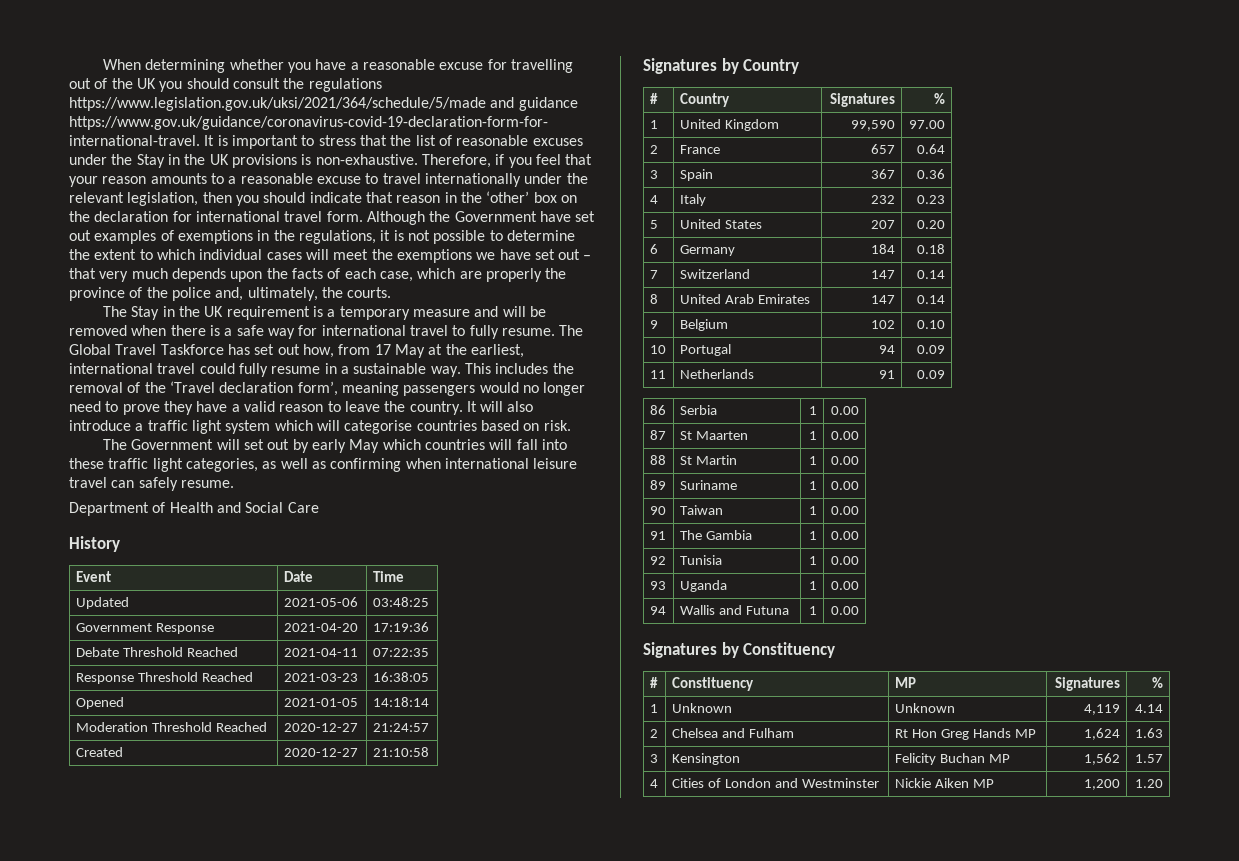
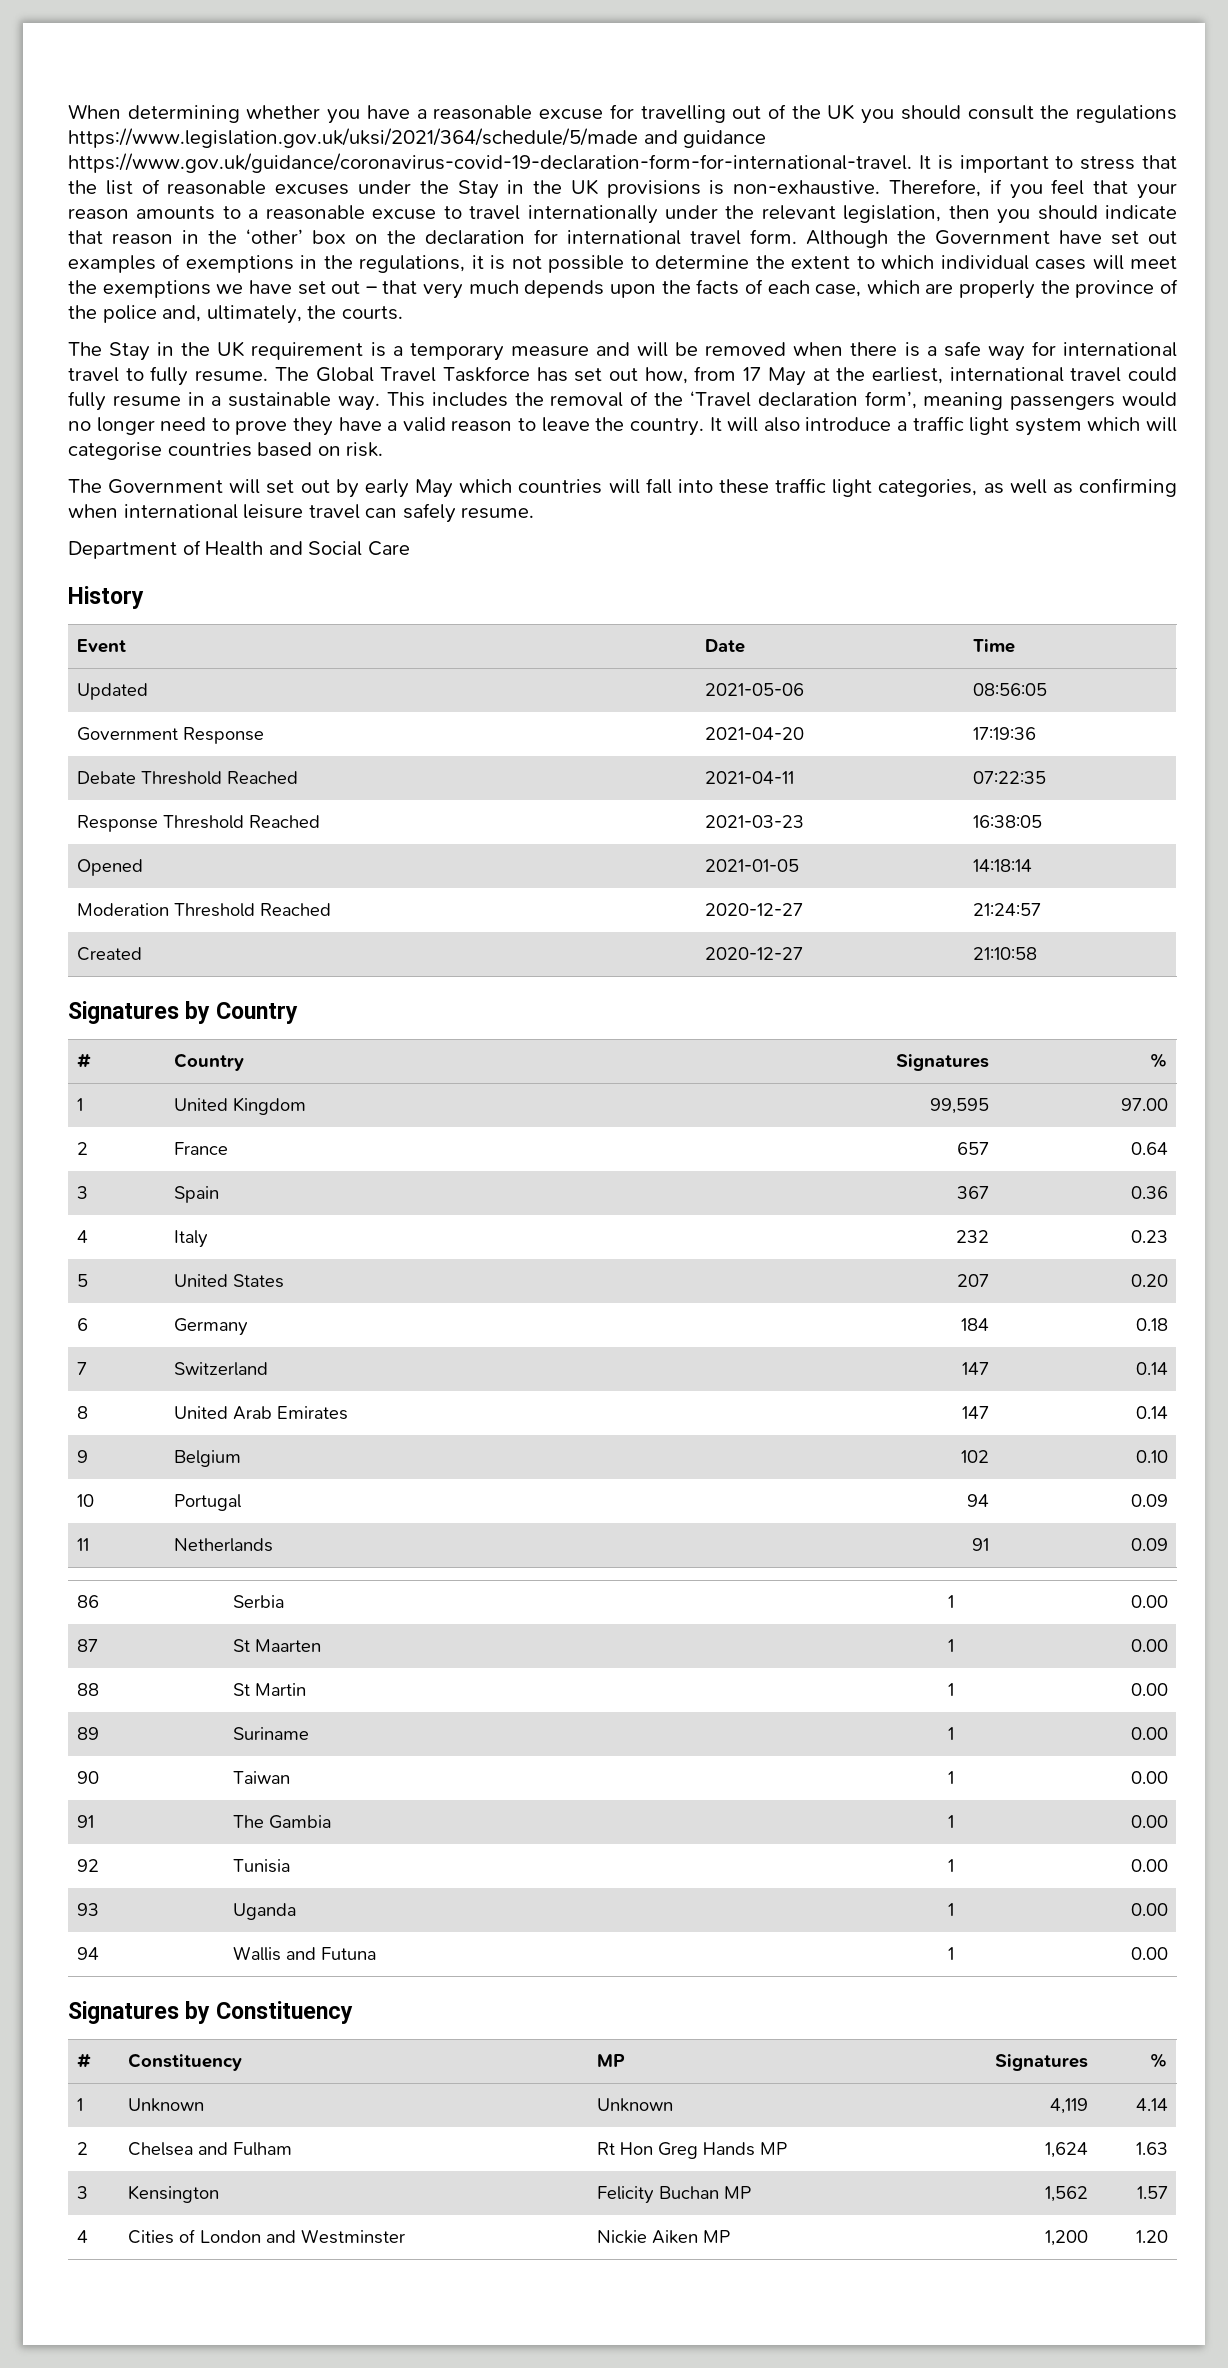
[372,597,429,607] 03:48:25 -> [972,683,1047,696] 08:56:05
[851,120,896,131] 99,590 -> [930,1098,990,1114] 99,595

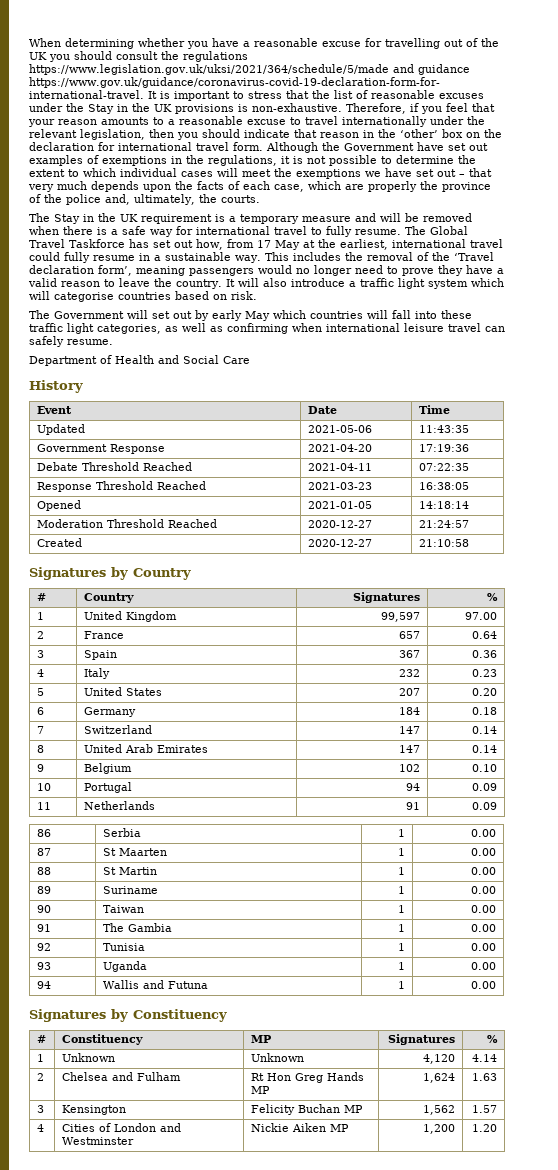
[972,683,1047,696] 08:56:05 -> [418,425,469,433] 11:43:35
[930,1098,990,1114] 99,595 -> [381,612,421,622] 99,597
[1050,2098,1089,2114] 4,119 -> [423,1054,456,1064] 4,120

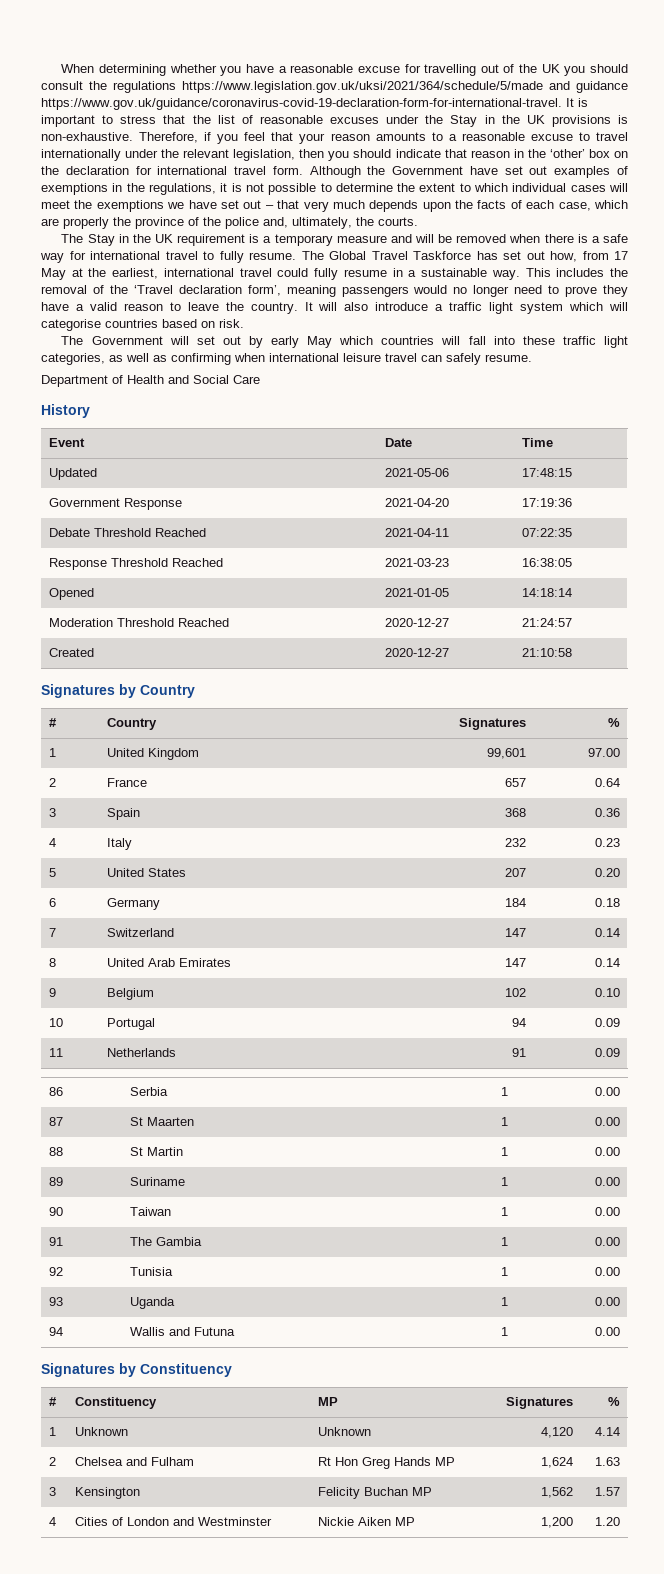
[418,425,469,433] 11:43:35 -> [521,468,572,477] 17:48:15
[381,612,421,622] 99,597 -> [487,748,527,759] 99,601
[399,650,421,658] 367 -> [505,808,527,817] 368

